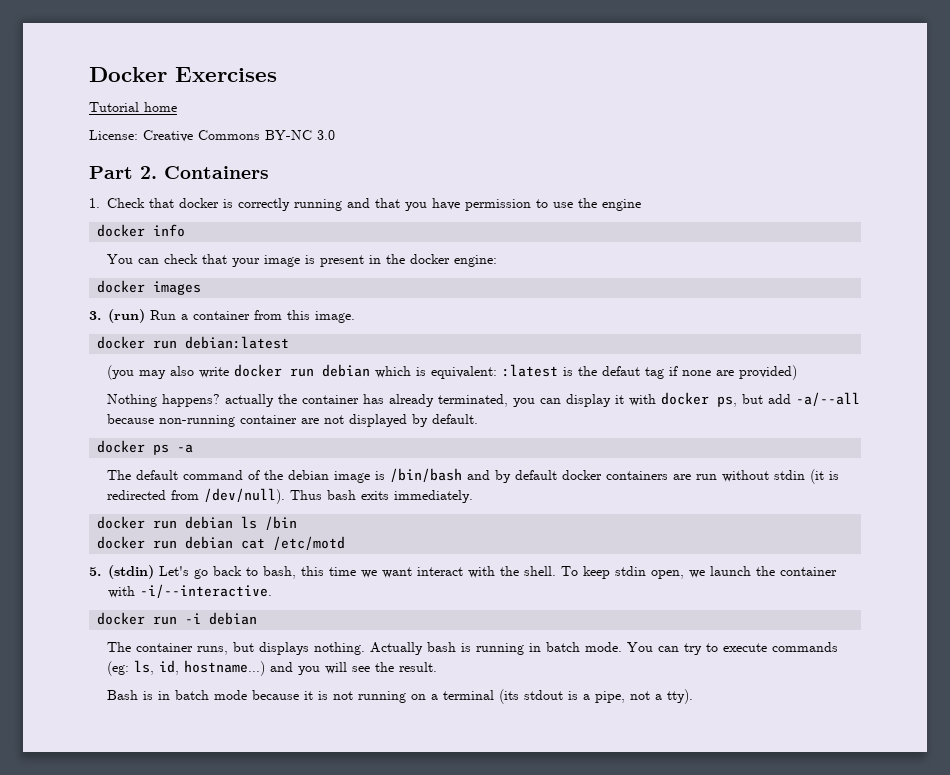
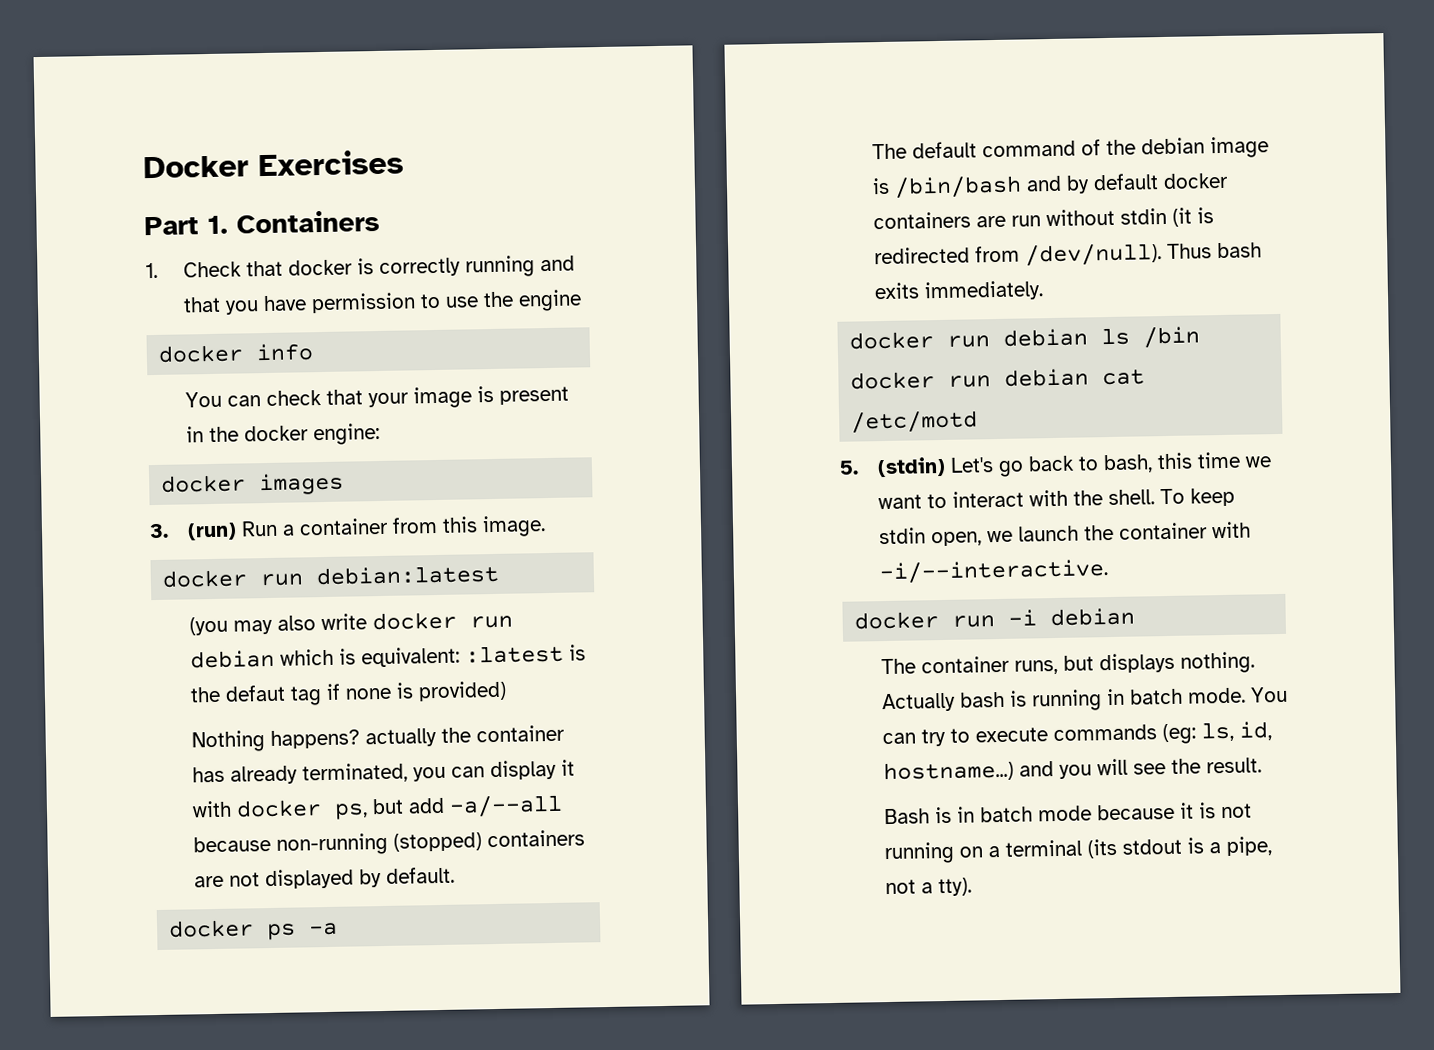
[89,102,177,112] [89,130,335,142] // Tutorial home // License: Creative Commons BY-NC 3.0 -> (404, 163) none
[140,166,157,179] 2. -> [207,215,228,235] 1.
[716,370,735,376] are -> [395,682,414,699] is
[240,415,298,424] container -> [392,829,585,852] (stopped) containers
(412, 572) none -> [926,493,947,509] to

